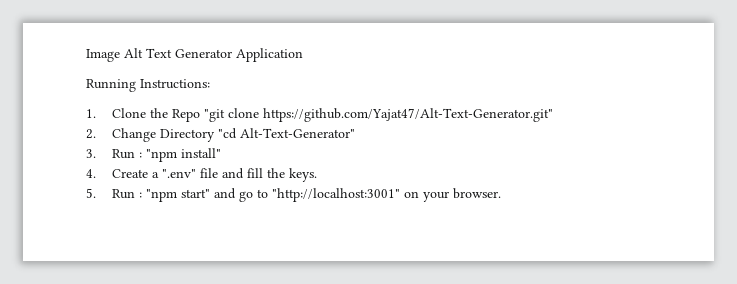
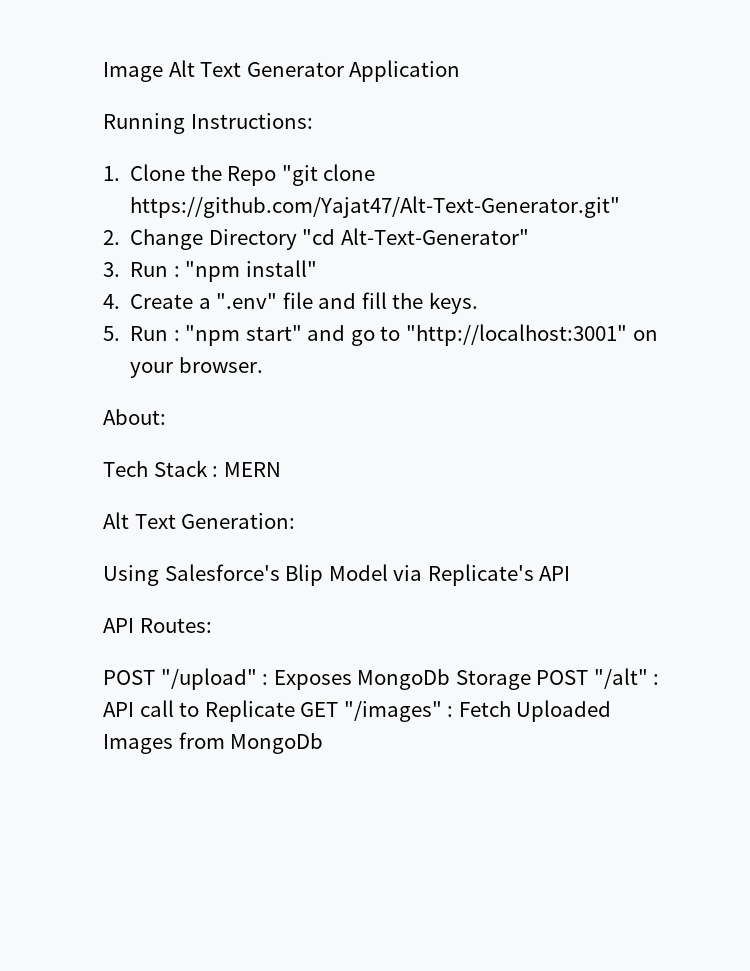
(502, 193) none -> [103,409,166,425] [103,460,281,477] [103,512,296,529] [103,564,571,586] [103,618,212,633] [103,668,660,690] [103,700,612,722] [103,732,324,754] // About: // Tech Stack : MERN // Alt Text Generation: // Using Salesforce's Blip Model via Replicate's API // API Routes: // POST "/upload" : Exposes MongoDb Storage POST "/alt" : API call to Replicate GET "/images" : Fetch Uploaded Images from MongoDb

